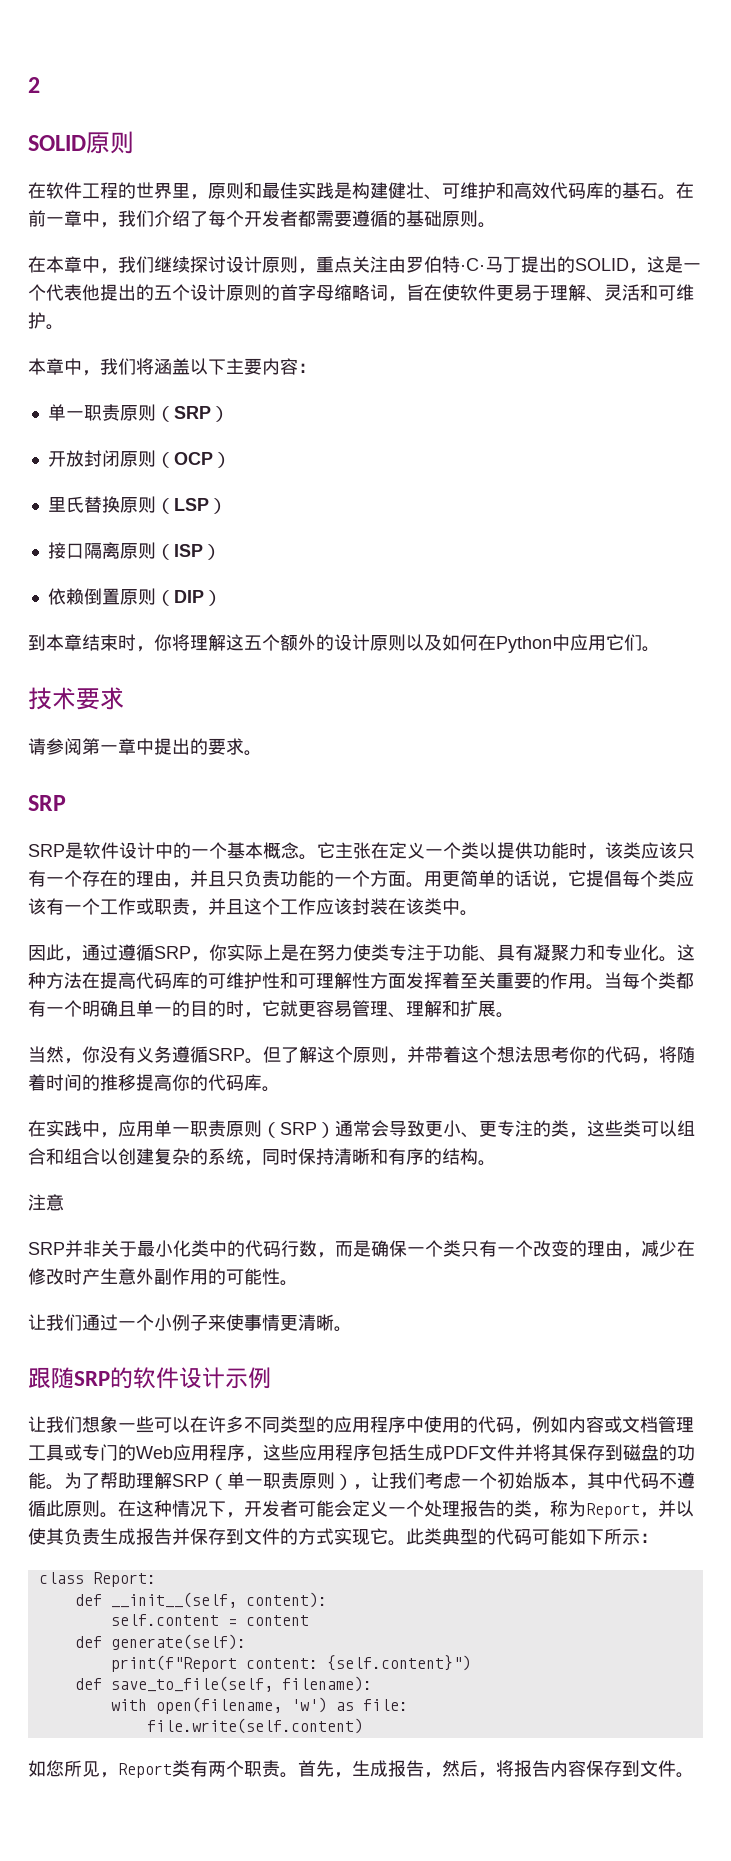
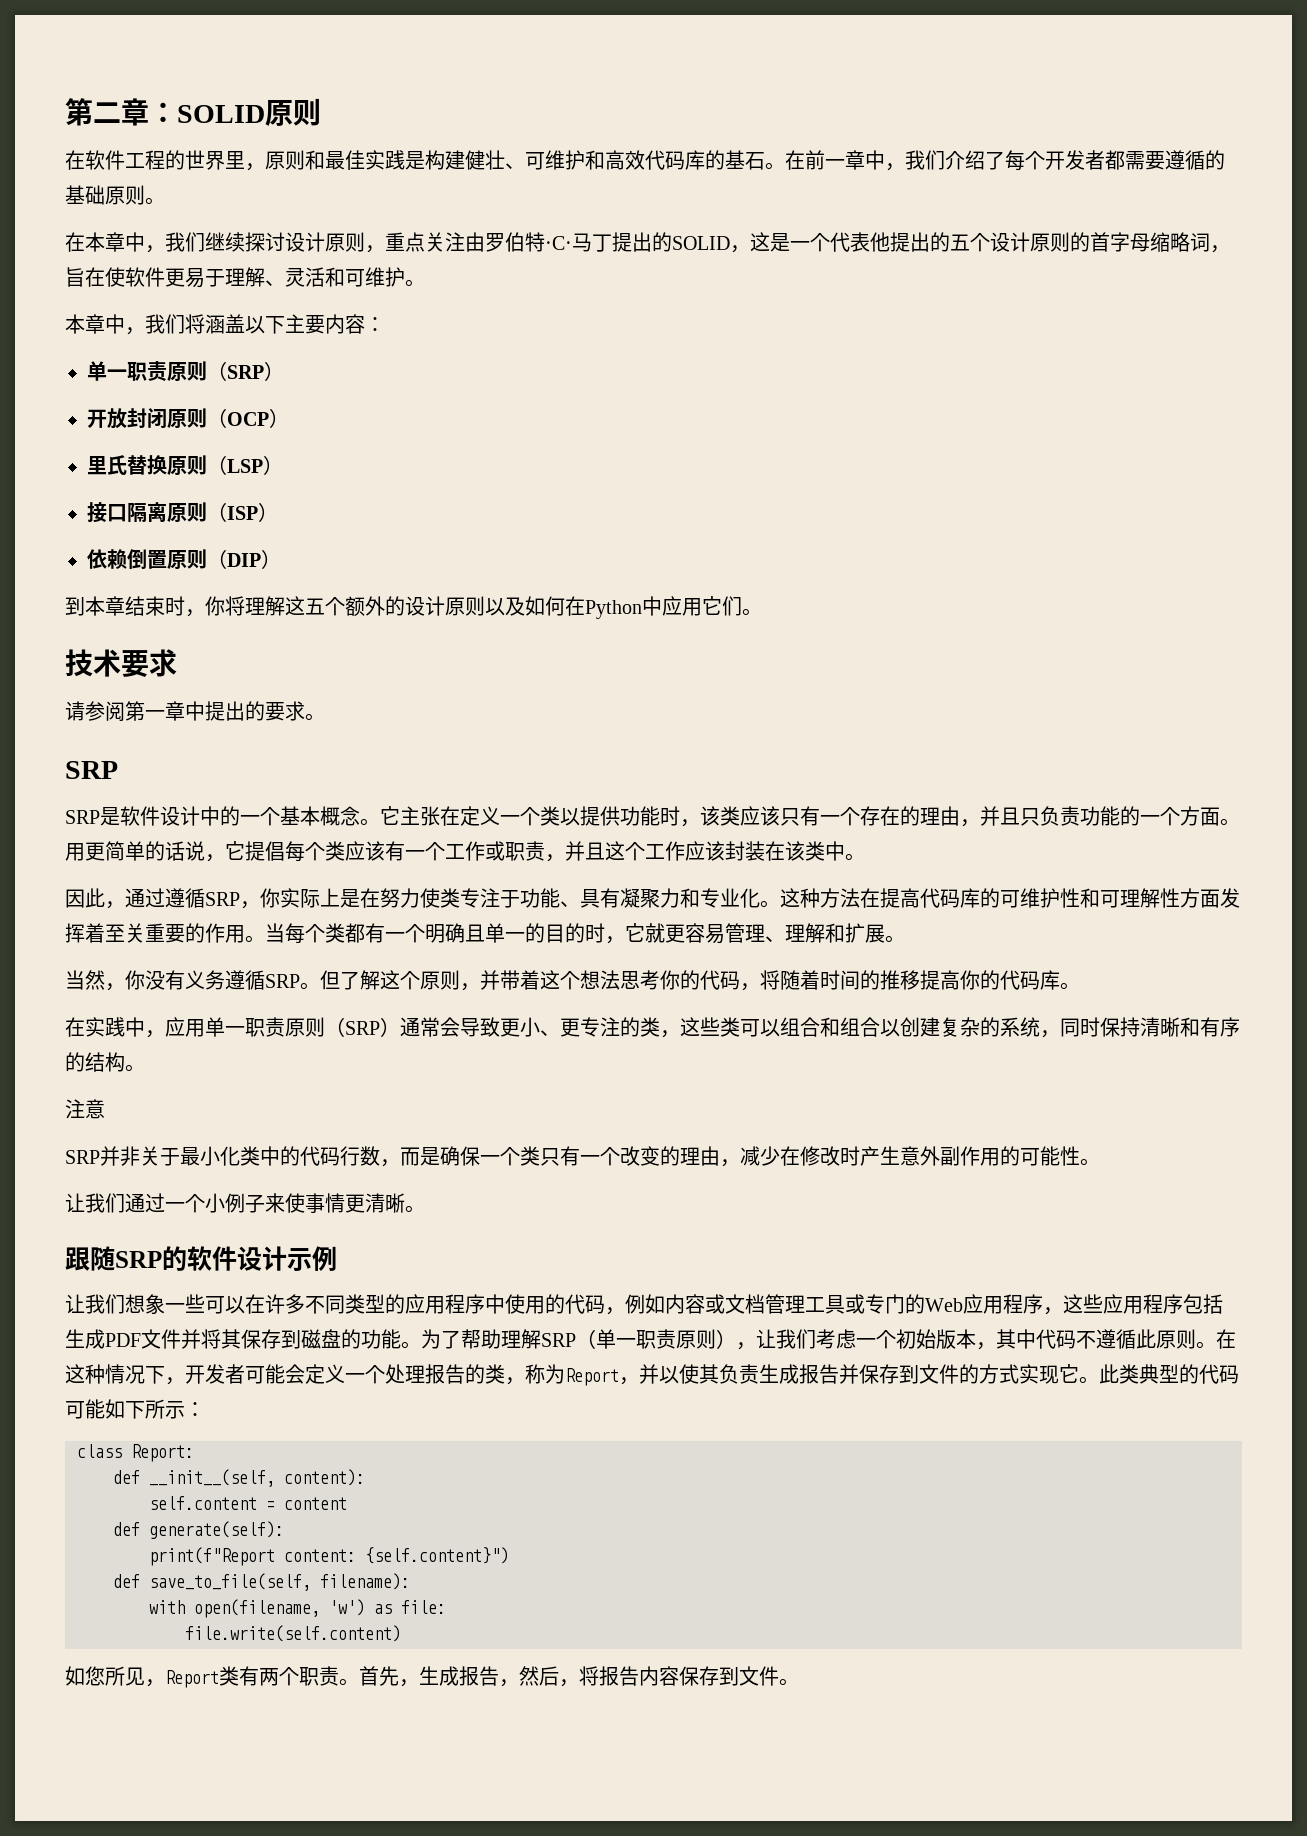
[28,77,40,93] 2 // -> [65,98,177,126] 第二章：

